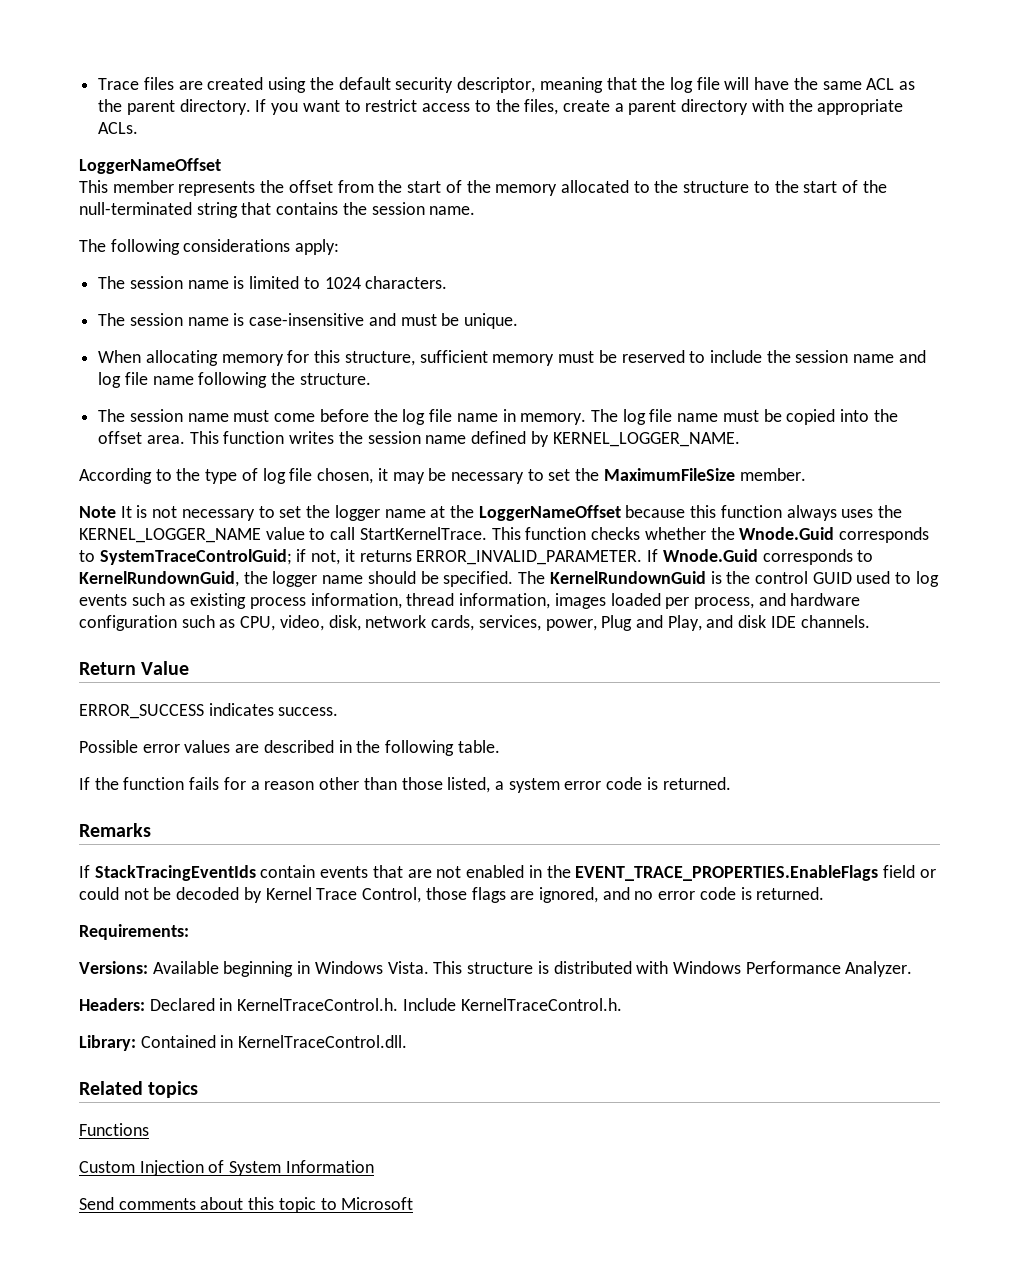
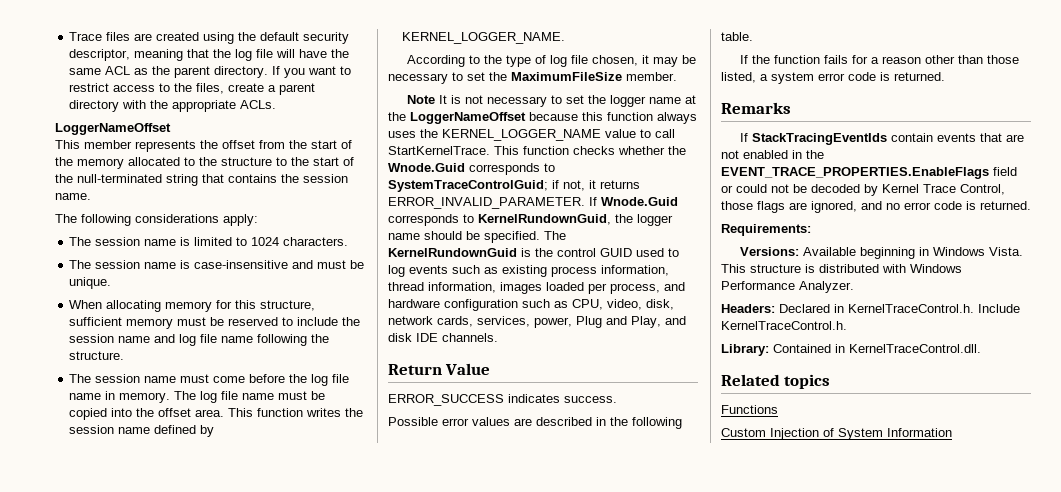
[79,1197,414,1213] // Send comments about this topic to Microsoft -> (952, 432) none

